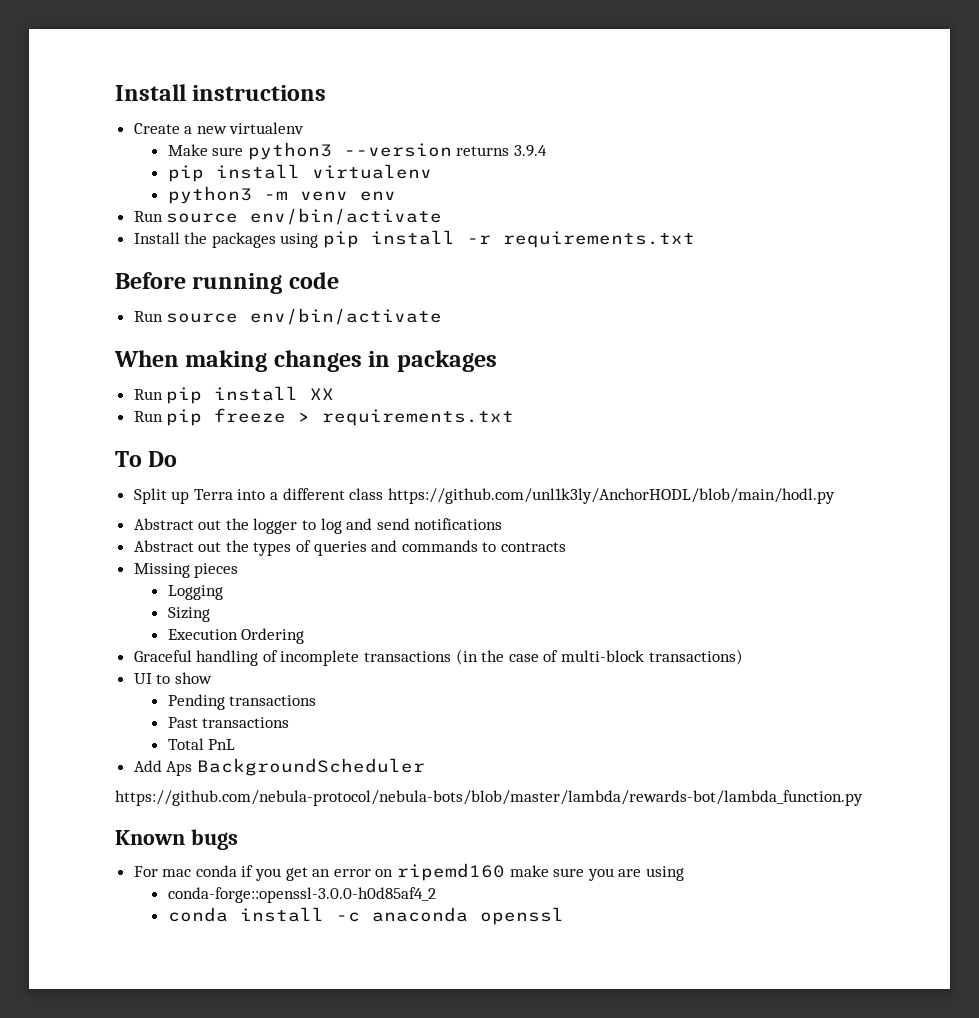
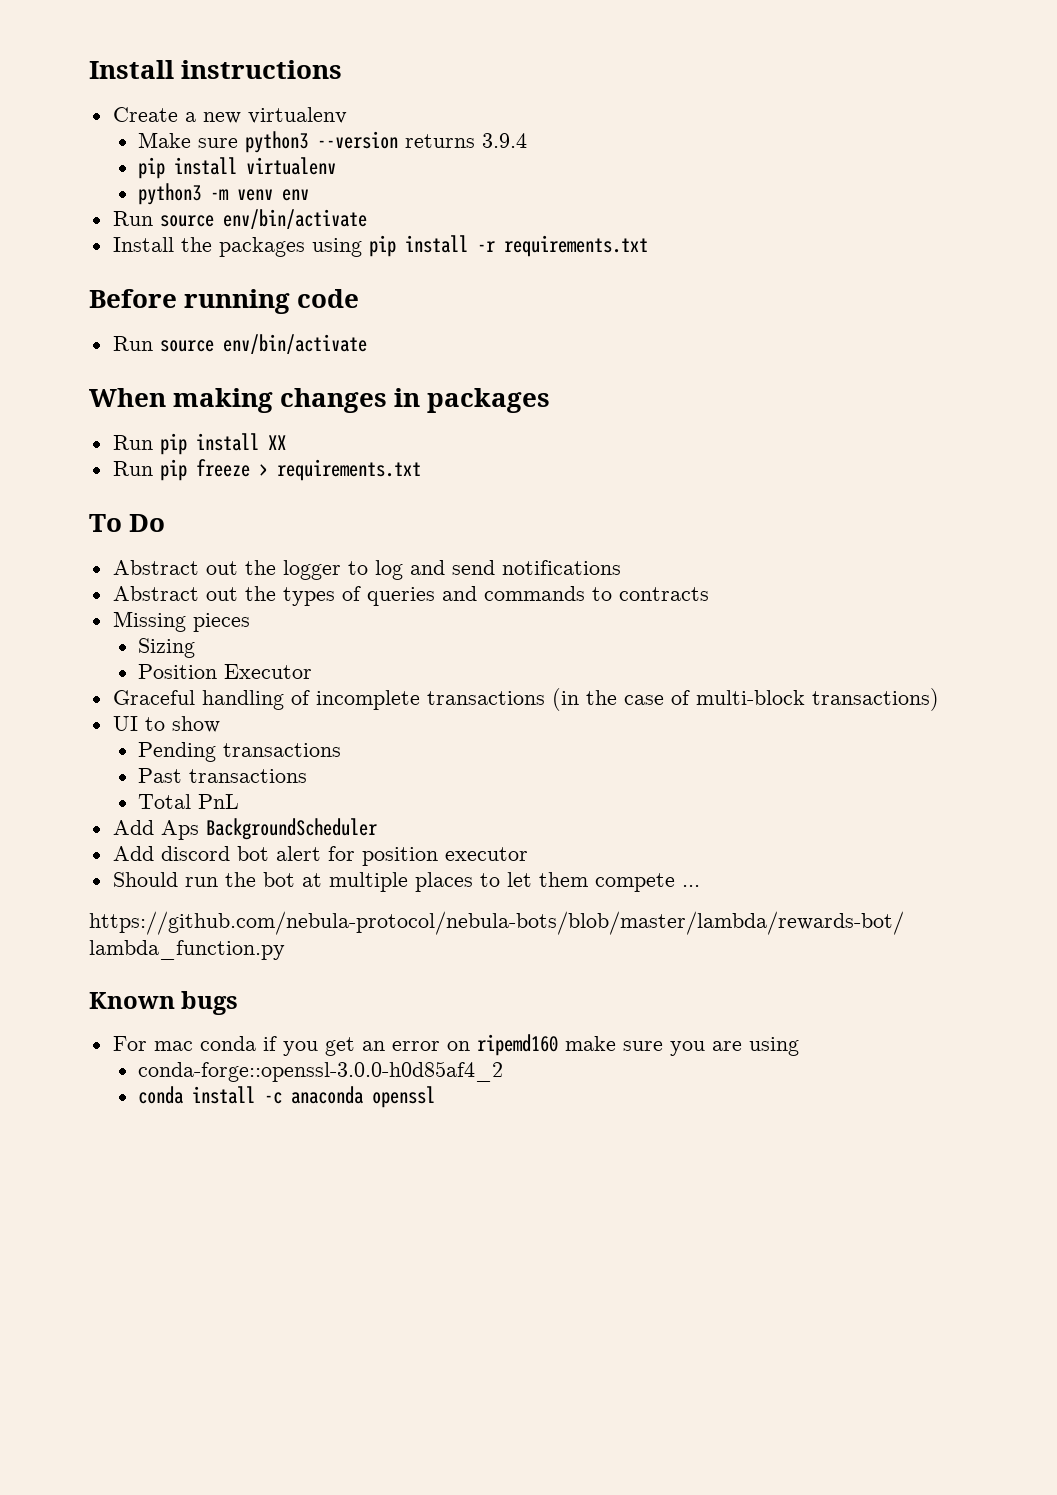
[133,488,835,504] // Split up Terra into a different class https://github.com/unl1k3ly/AnchorHODL/blob/main/hodl.py -> (166, 523) none
[167,585,223,600] // Logging -> (250, 622) none
[167,628,305,644] Execution Ordering -> [138,664,313,679] Position Executor
(425, 767) none -> [112,846,528,866] [112,872,700,892] // Add discord bot alert for position executor // Should run the bot at multiple places to let them compete ...

